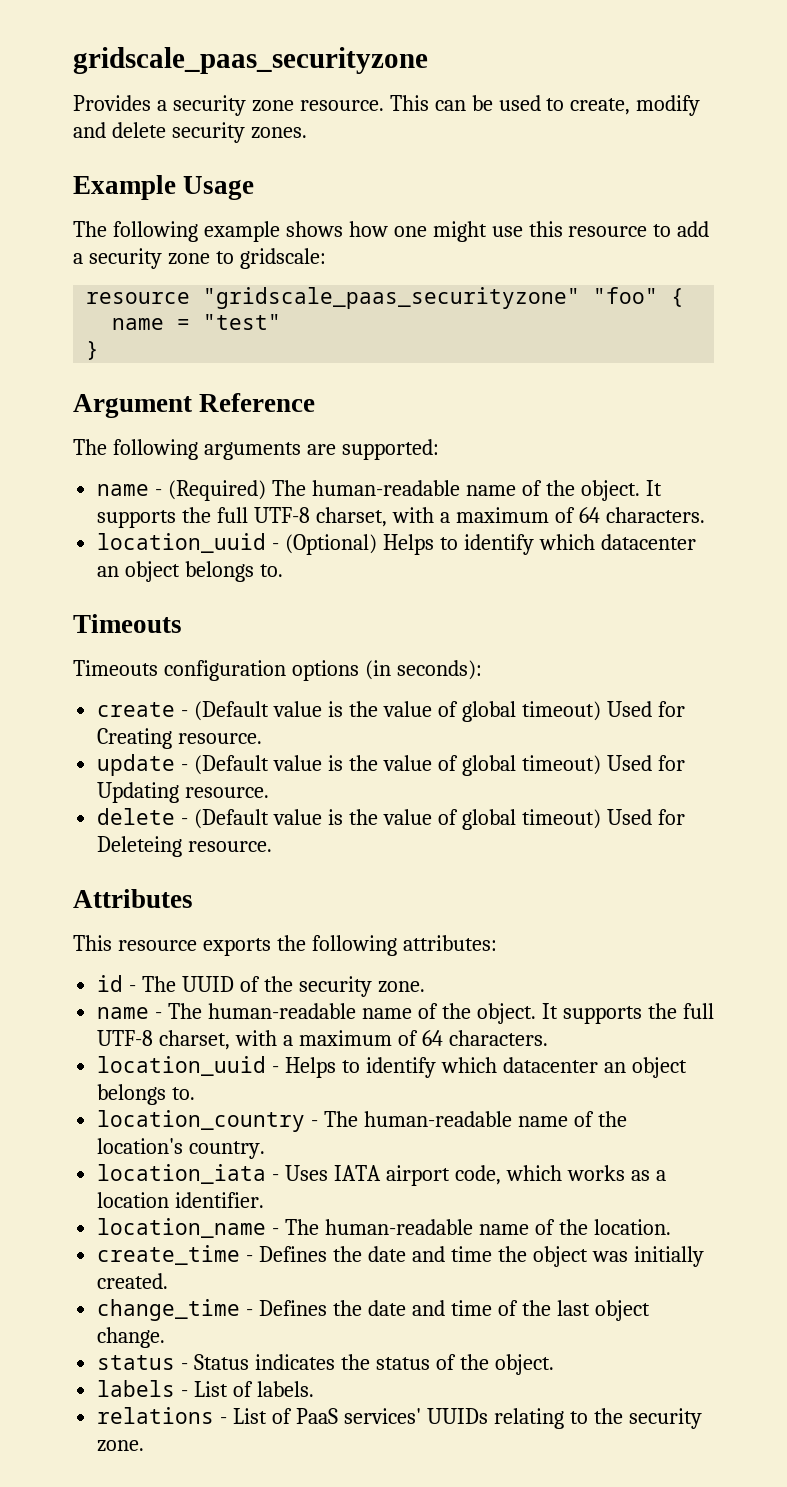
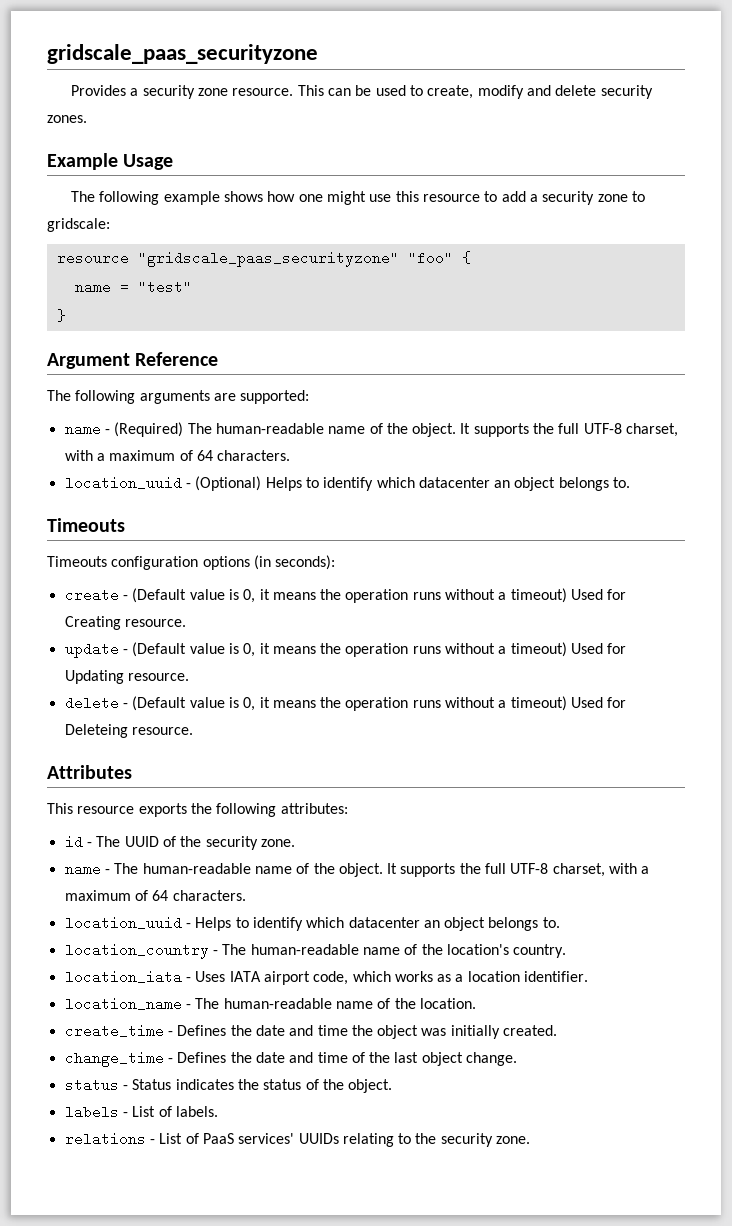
[348,701,516,722] the value of global -> [243,589,507,603] 0, it means the operation runs without a
[348,755,516,776] the value of global -> [243,643,507,657] 0, it means the operation runs without a
[348,809,516,830] the value of global -> [243,697,507,711] 0, it means the operation runs without a

